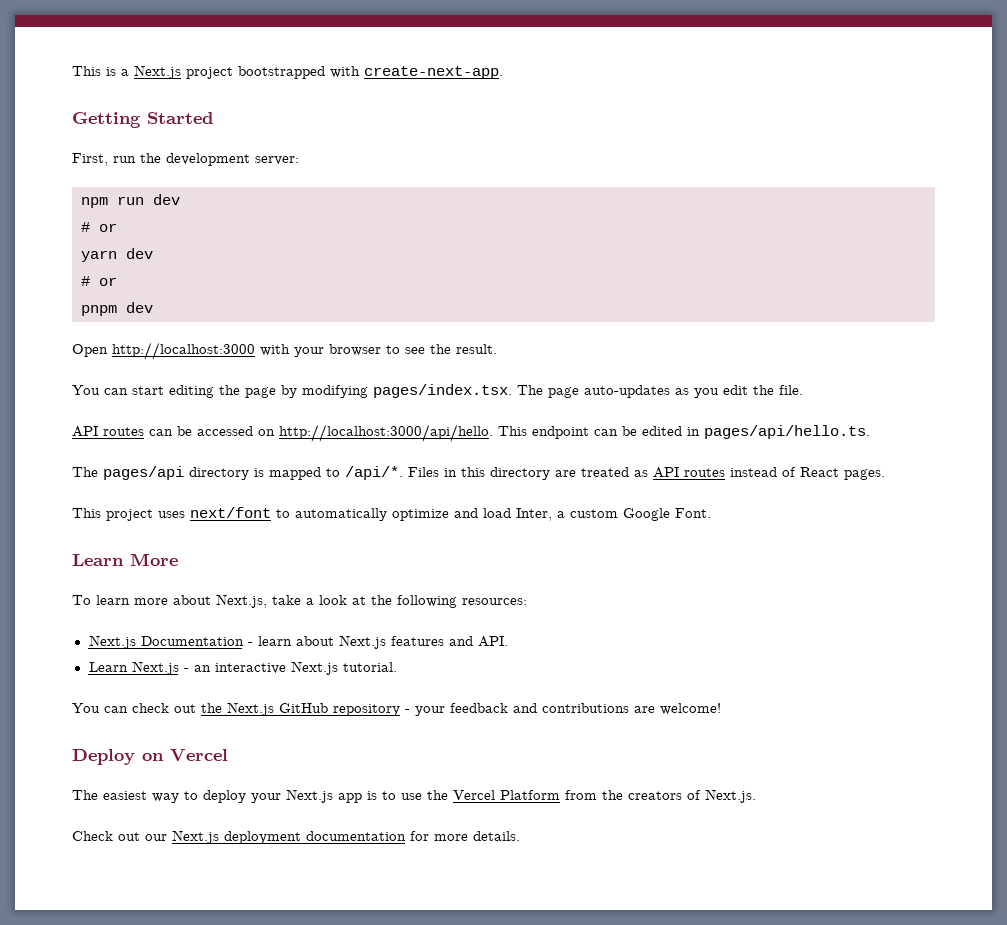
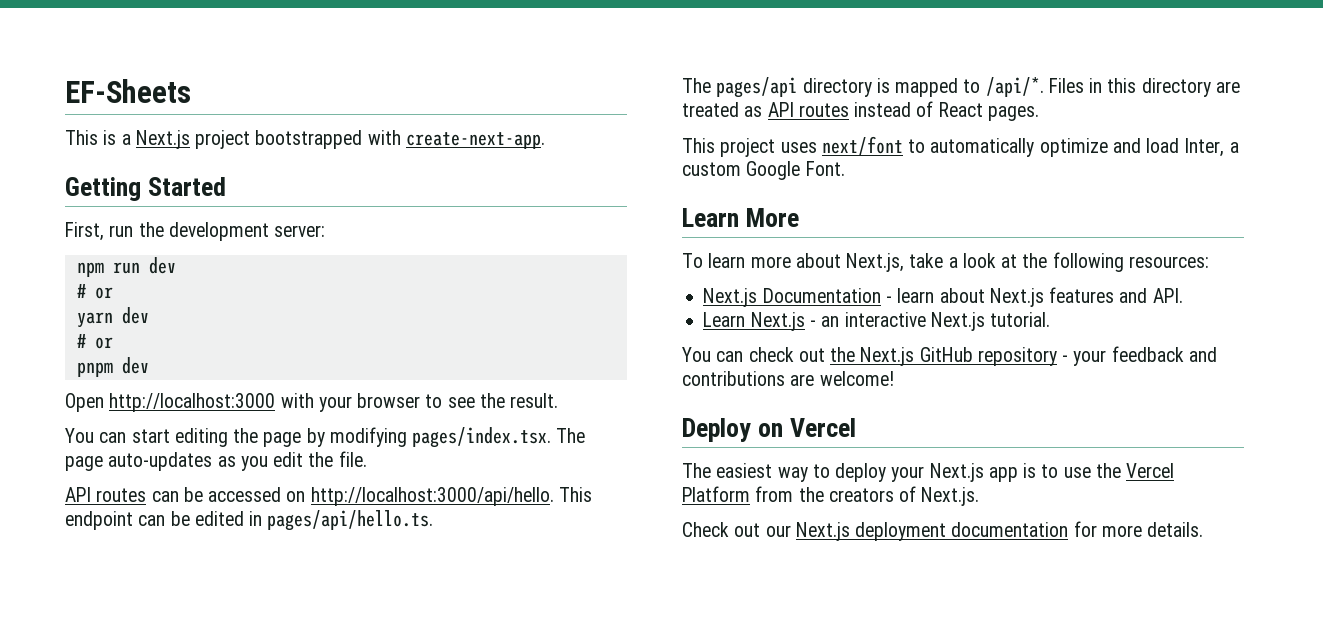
(72, 71) none -> [65,79,191,103] EF-Sheets //

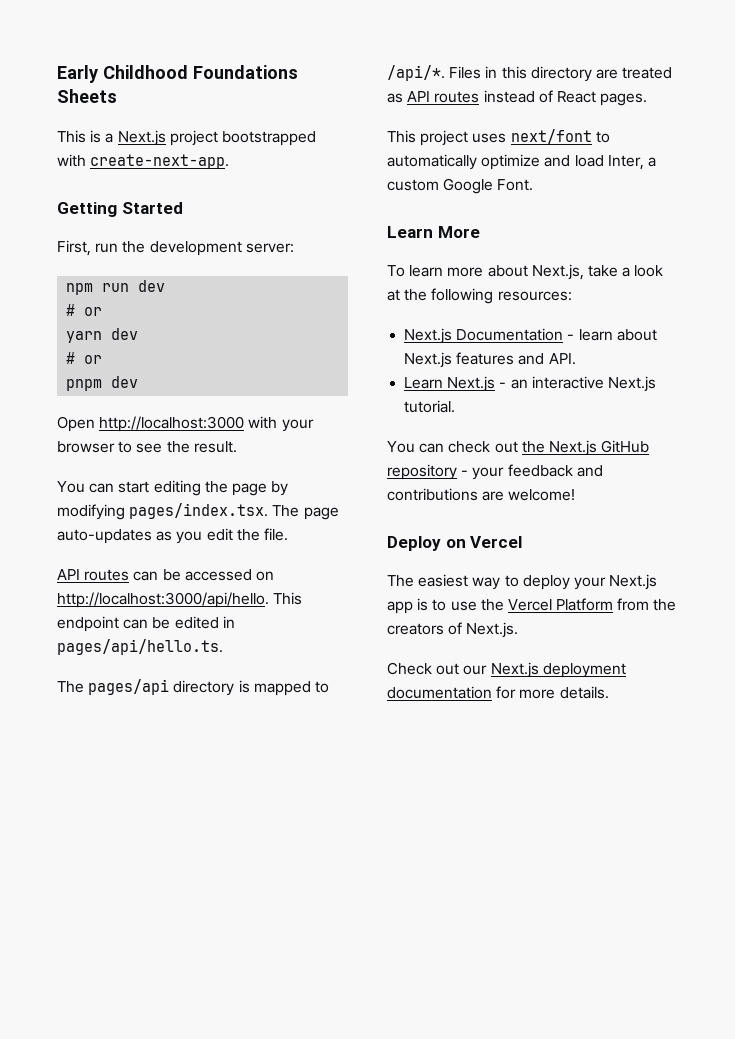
[65,79,191,103] EF-Sheets -> [57,65,298,83] [57,89,117,103] Early Childhood Foundations Sheets

